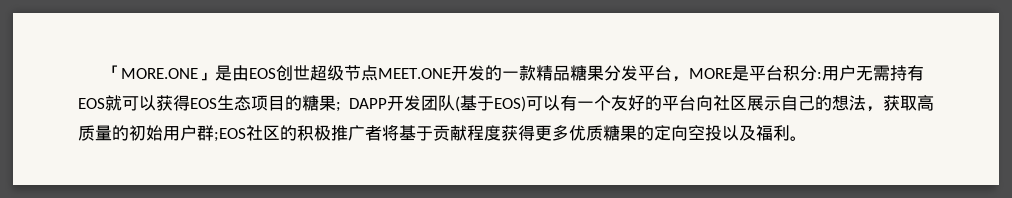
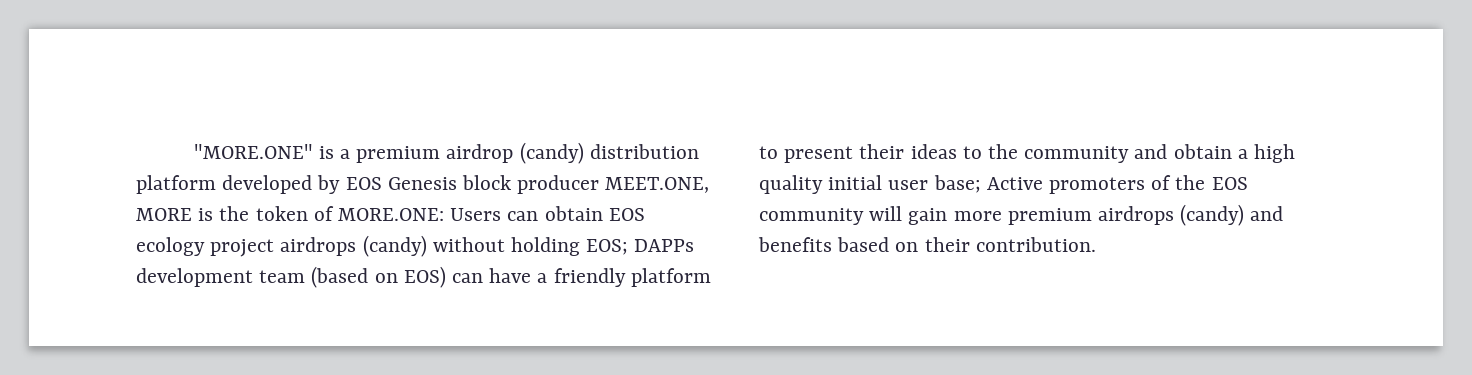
[104,65,925,82] [78,95,934,112] [78,125,807,142] 「MORE.ONE」是由EOS创世超级节点MEET.ONE开发的一款精品糖果分发平台，MORE是平台积分:用户无需持有EOS就可以获得EOS生态项目的糖果; DAPP开发团队(基于EOS)可以有一个友好的平台向社区展示自己的想法，获取高质量的初始用户群;EOS社区的积极推广者将基于贡献程度获得更多优质糖果的定向空投以及福利。 -> [193,142,699,164] [136,175,710,194] [136,206,645,221] [136,235,695,257] [136,266,711,288] [759,144,1296,163] [759,175,1248,194] [759,204,1284,226] [758,237,1096,252] "MORE.ONE" is a premium airdrop (candy) distribution platform developed by EOS Genesis block producer MEET.ONE, MORE is the token of MORE.ONE: Users can obtain EOS ecology project airdrops (candy) without holding EOS; DAPPs development team (based on EOS) can have a friendly platform to present their ideas to the community and obtain a high quality initial user base; Active promoters of the EOS community will gain more premium airdrops (candy) and benefits based on their contribution.

